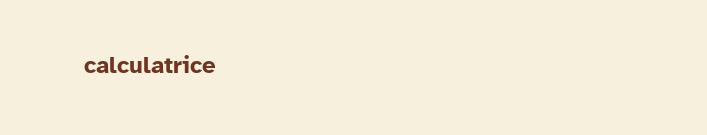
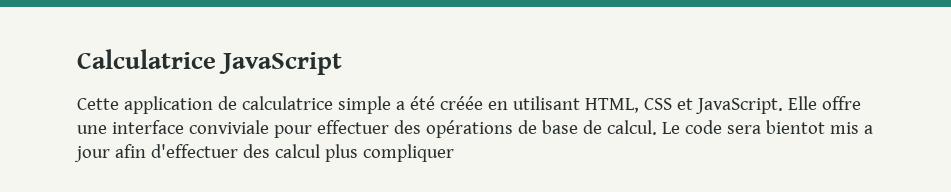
[84,55,216,73] calculatrice -> [77,49,343,75] [77,96,861,114] [77,120,873,138] [74,144,454,162] Calculatrice JavaScript // Cette application de calculatrice simple a été créée en utilisant HTML, CSS et JavaScript. Elle offre une interface conviviale pour effectuer des opérations de base de calcul. Le code sera bientot mis a jour afin d'effectuer des calcul plus compliquer

